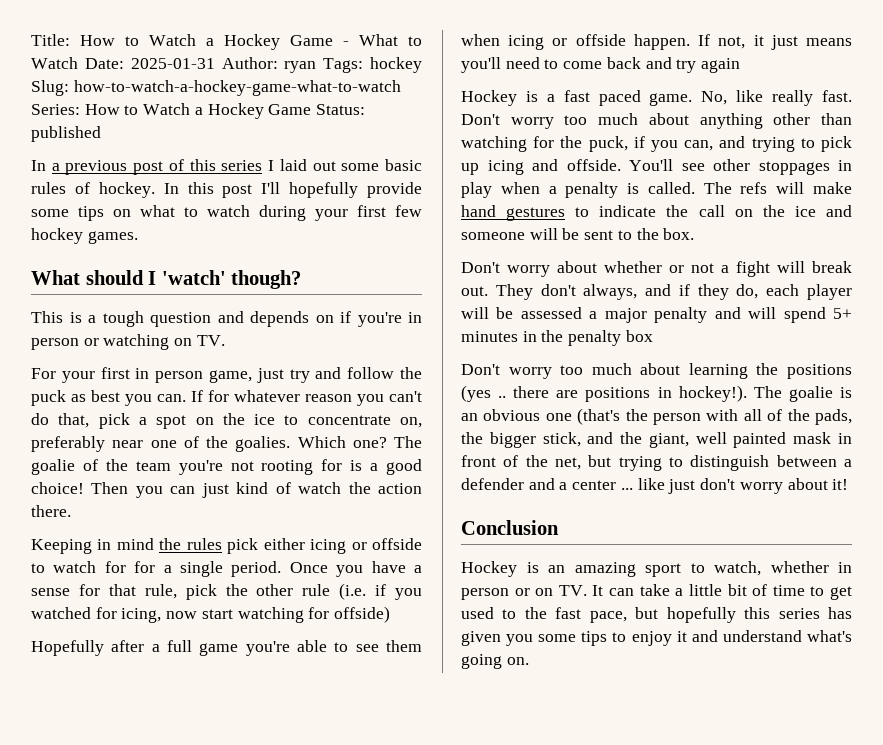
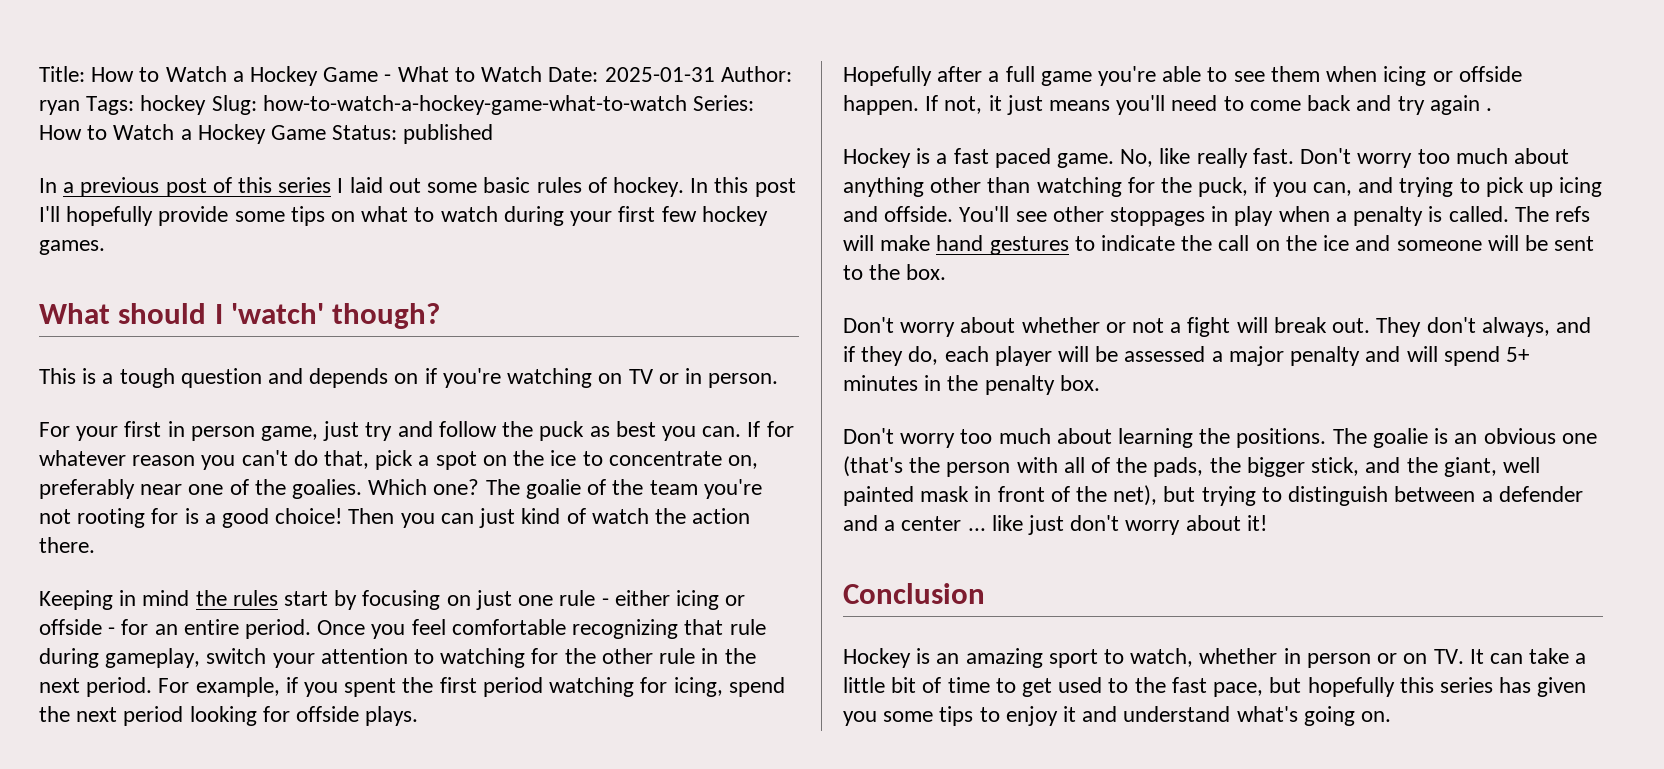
[408,312,422,323] [31,334,225,350] in person or watching on TV. -> [507,368,779,388] watching on TV or in person.
[227,538,422,554] [31,561,422,577] [31,583,422,600] [31,606,391,623] pick either icing or offside to watch for for a single period. Once you have a sense for that rule, pick the other rule (i.e. if you watched for icing, now start watching for offside) -> [284,590,746,610] [39,619,766,639] [39,648,756,668] [39,677,785,697] [39,706,419,726] start by focusing on just one rule - either icing or offside - for an entire period. Once you feel comfortable recognizing that rule during gameplay, switch your attention to watching for the other rule in the next period. For example, if you spent the first period watching for icing, spend the next period looking for offside plays.
(741, 65) none -> [1485,108,1492,111] .
[625,330,653,342] box -> [1059,375,1100,391] box.
[787,364,852,379] [461,385,747,402] positions (yes .. there are positions in hockey!). -> [1236,428,1327,448] positions.
[555,457,581,470] net, -> [1113,485,1158,506] net),

